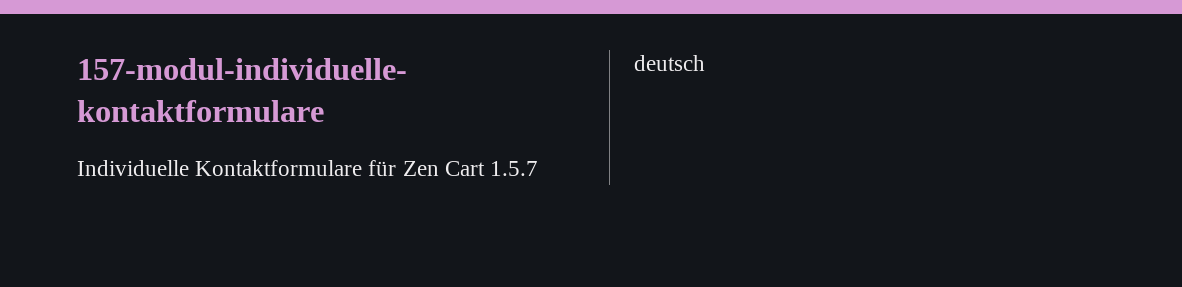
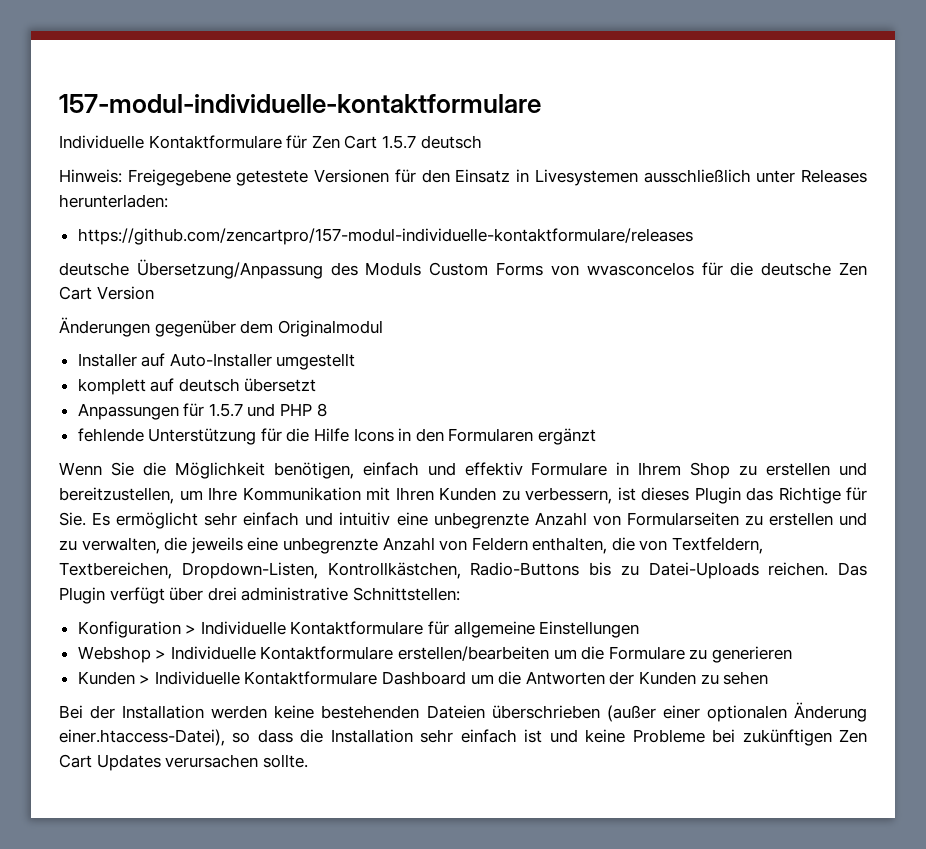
(705, 63) none -> [59,169,868,186] [59,194,168,208] [77,228,693,245] [59,259,868,279] [59,286,154,300] [59,317,383,337] [77,353,356,370] [77,378,317,395] [77,403,327,420] [77,428,597,445] [59,462,868,479] [59,487,867,504] [59,512,867,529] [59,537,764,554] [59,562,867,579] [59,587,460,604] [77,621,640,638] [77,646,793,663] [77,671,769,685] [59,702,867,722] [59,729,867,746] [59,754,308,771] // Hinweis: Freigegebene getestete Versionen für den Einsatz in Livesystemen ausschließlich unter Releases herunterladen: // https://github.com/zencartpro/157-modul-individuelle-kontaktformulare/releases // deutsche Übersetzung/Anpassung des Moduls Custom Forms von wvasconcelos für die deutsche Zen Cart Version // Änderungen gegenüber dem Originalmodul // Installer auf Auto-Installer umgestellt // komplett auf deutsch übersetzt // Anpassungen für 1.5.7 und PHP 8 // fehlende Unterstützung für die Hilfe Icons in den Formularen ergänzt // Wenn Sie die Möglichkeit benötigen, einfach und effektiv Formulare in Ihrem Shop zu erstellen und bereitzustellen, um Ihre Kommunikation mit Ihren Kunden zu verbessern, ist dieses Plugin das Richtige für Sie. Es ermöglicht sehr einfach und intuitiv eine unbegrenzte Anzahl von Formularseiten zu erstellen und zu verwalten, die jeweils eine unbegrenzte Anzahl von Feldern enthalten, die von Textfeldern, Textbereichen, Dropdown-Listen, Kontrollkästchen, Radio-Buttons bis zu Datei-Uploads reichen. Das Plugin verfügt über drei administrative Schnittstellen: // Konfiguration > Individuelle Kontaktformulare für allgemeine Einstellungen // Webshop > Individuelle Kontaktformulare erstellen/bearbeiten um die Formulare zu generieren // Kunden > Individuelle Kontaktformulare Dashboard um die Antworten der Kunden zu sehen // Bei der Installation werden keine bestehenden Dateien überschrieben (außer einer optionalen Änderung einer.htaccess-Datei), so dass die Installation sehr einfach ist und keine Probleme bei zukünftigen Zen Cart Updates verursachen sollte.

